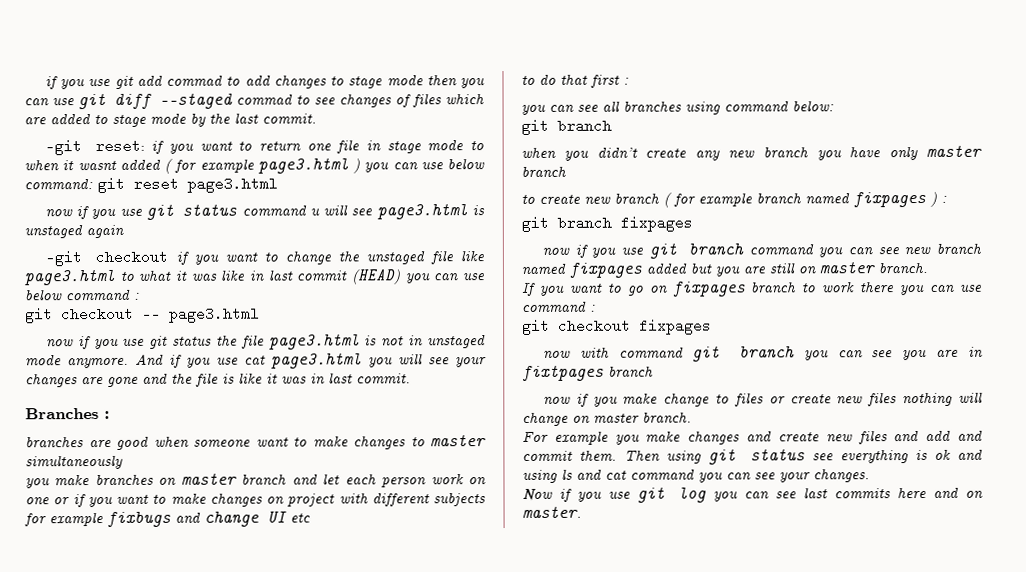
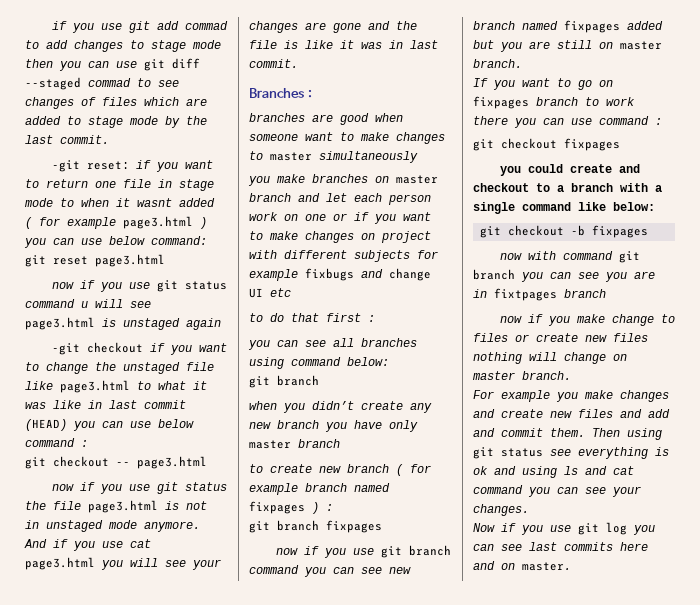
(712, 326) none -> [499,164,640,176] [473,183,662,192] [473,202,655,214] [480,225,649,238] // you could create and checkout to a branch with a single command like below: // git checkout -b fixpages

